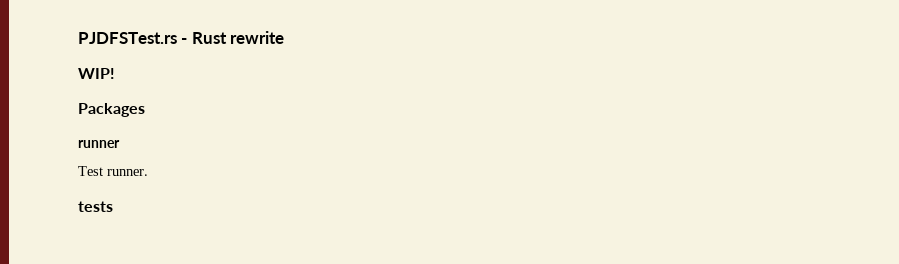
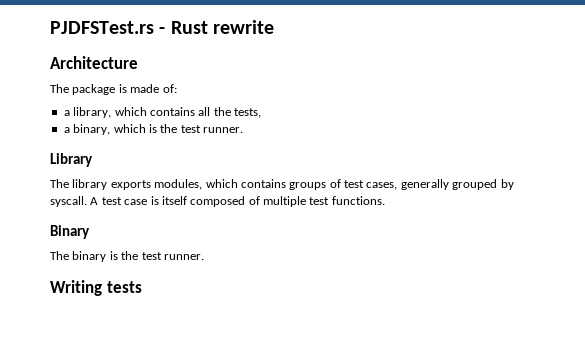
[78,68,115,79] [78,103,145,117] [78,140,120,148] [78,166,148,176] WIP! // Packages // runner // Test runner. // -> [50,56,138,69] [50,84,177,95] [63,107,261,118] [63,124,243,135] [50,153,93,167] [50,179,514,190] [50,196,385,207] [50,225,90,239] [50,251,204,262] [50,280,102,296] Architecture // The package is made of: // a library, which contains all the tests, // a binary, which is the test runner. // Library // The library exports modules, which contains groups of test cases, generally grouped by syscall. A test case is itself composed of multiple test functions. // Binary // The binary is the test runner. // Writing

